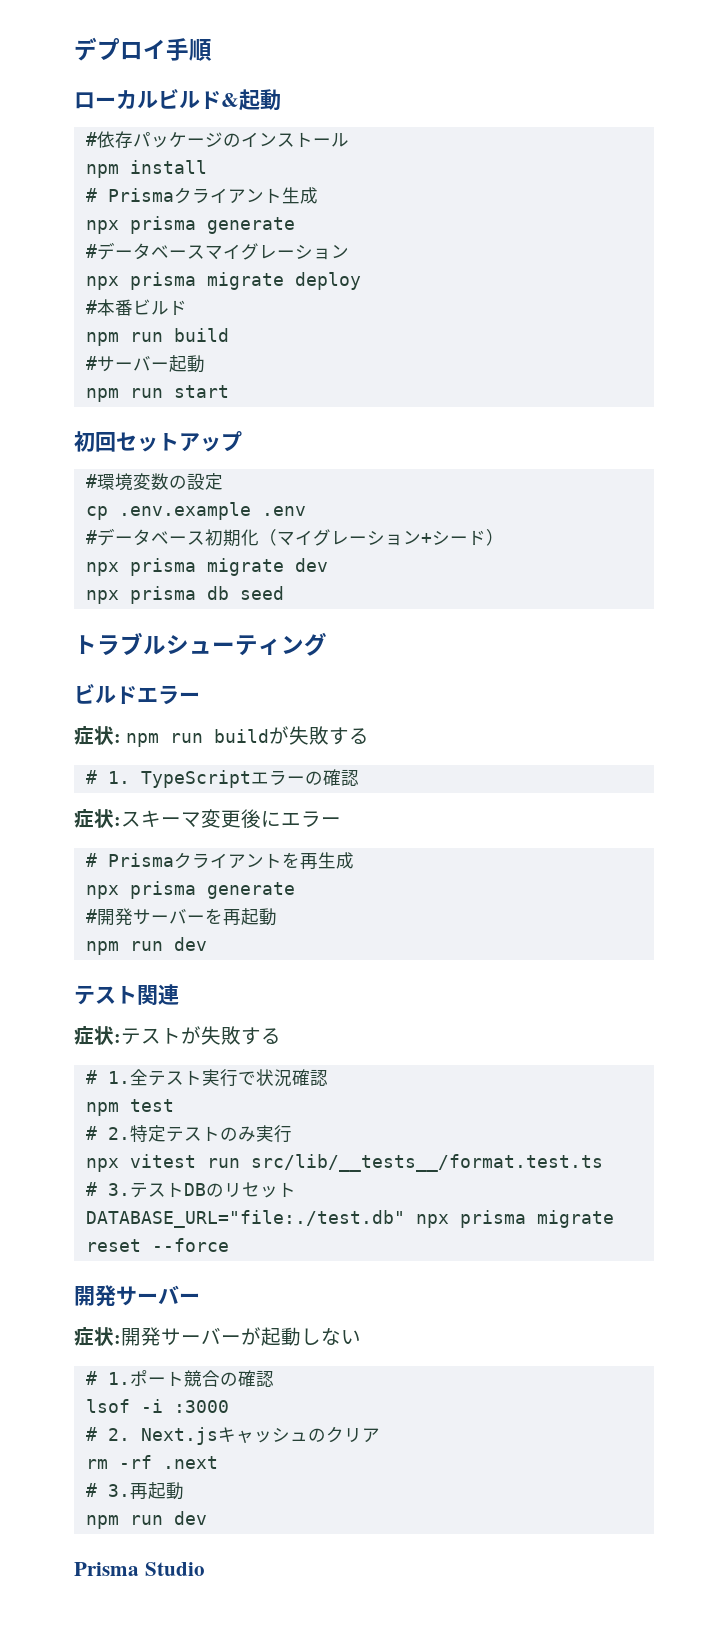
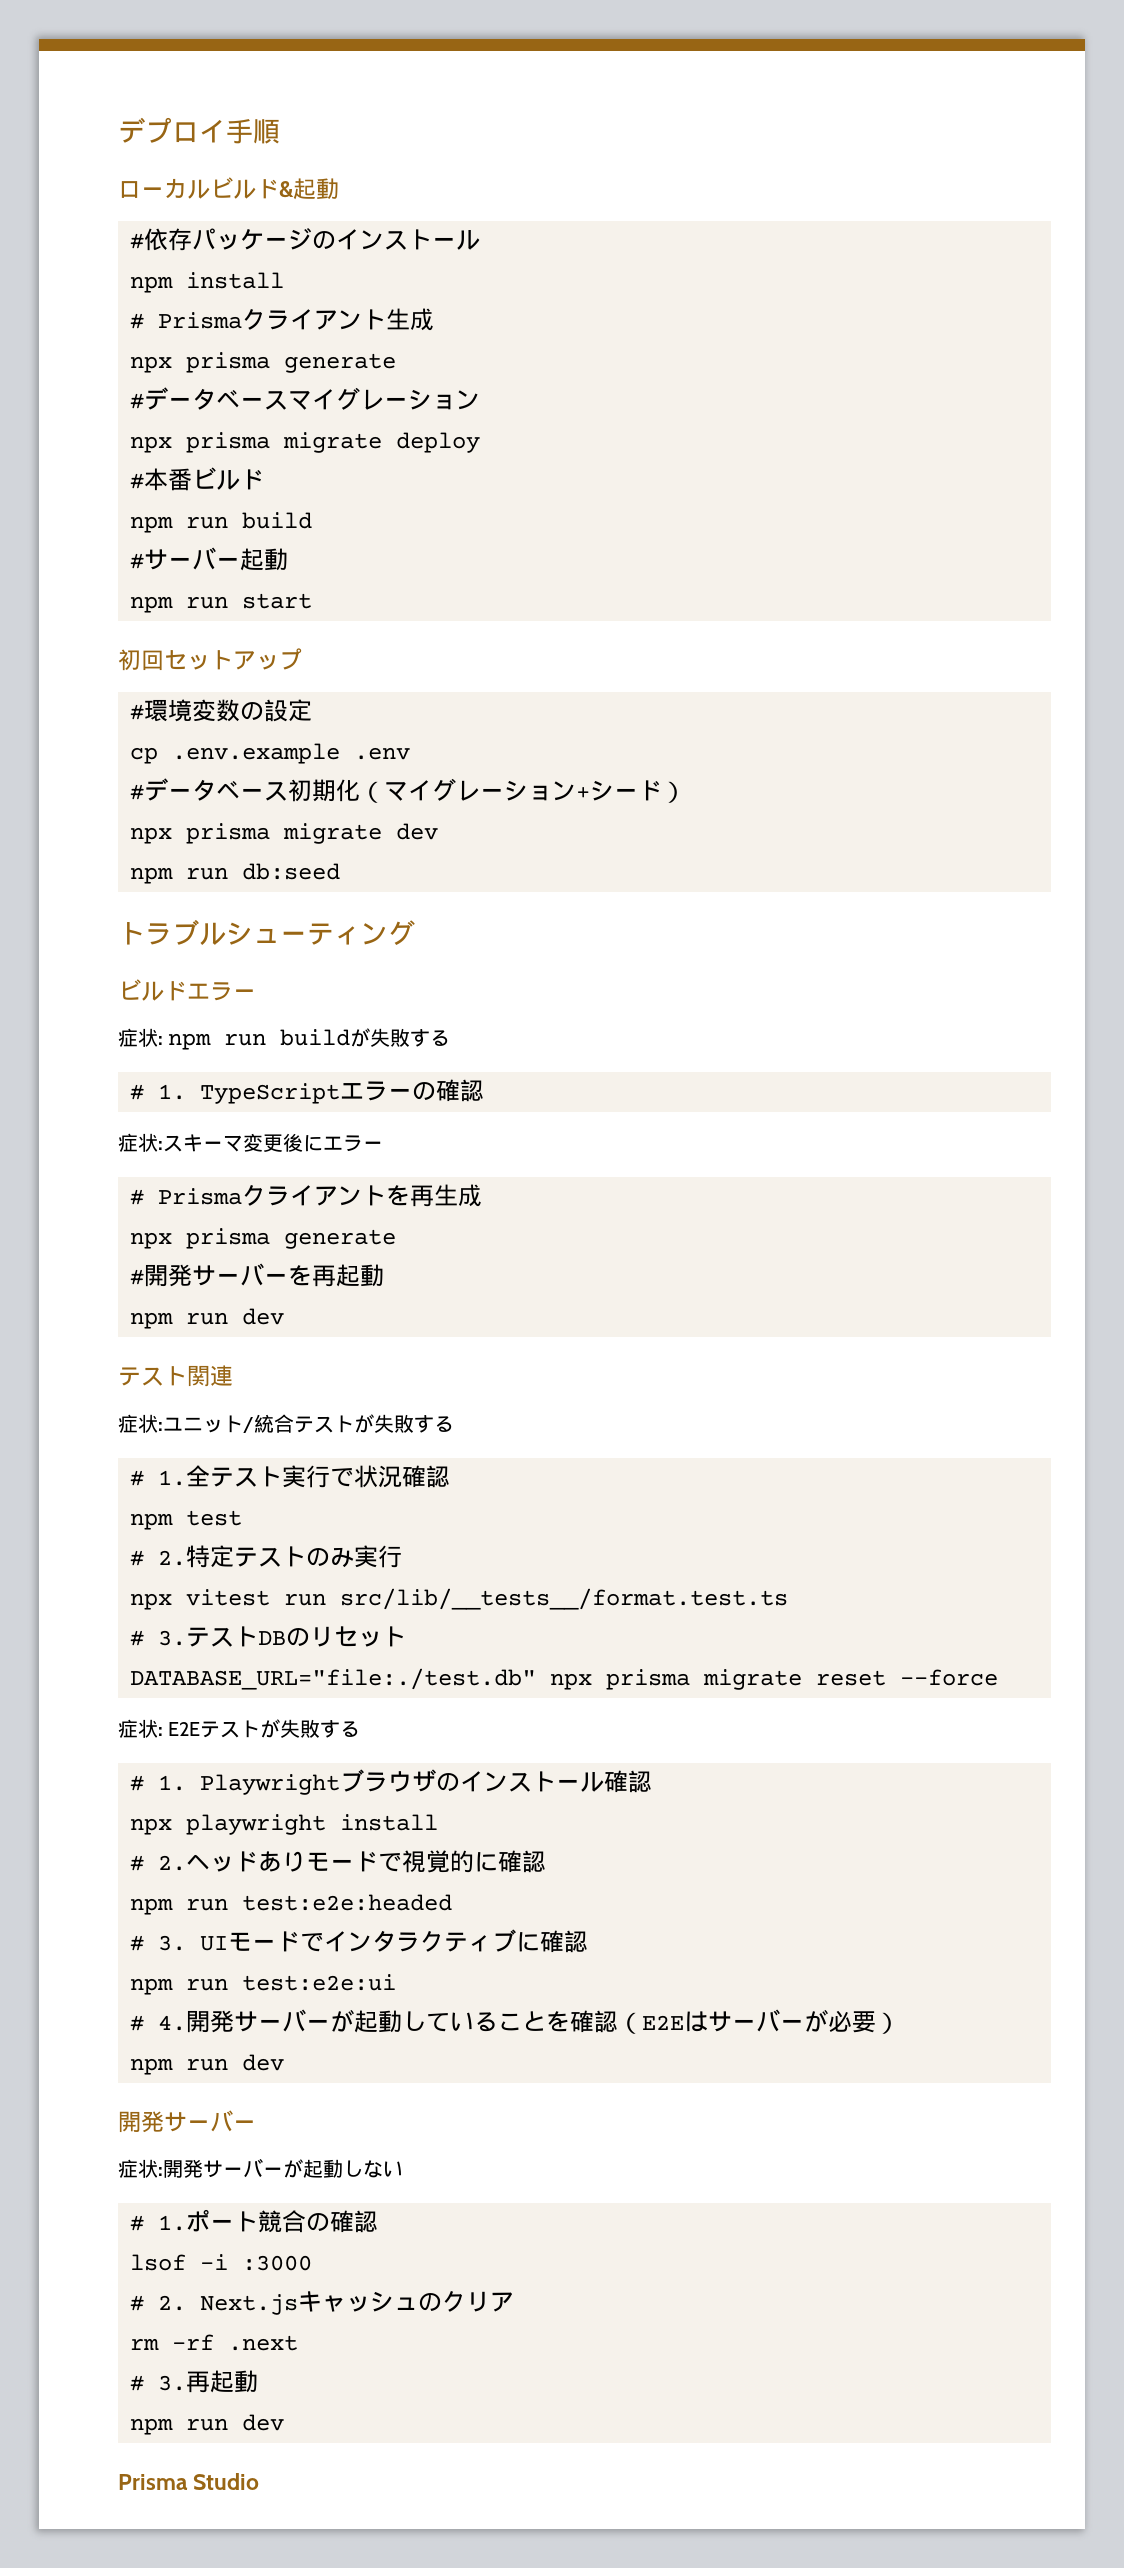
[85,586,284,604] npx prisma db seed -> [130,863,340,884] npm run db:seed
(121, 1038) none -> [163,1414,294,1433] ユニット/統合
(229, 1245) none -> [118,1719,361,1738] [130,1769,652,1795] [130,1814,438,1835] [130,1850,546,1873] [130,1894,452,1915] [130,1929,588,1953] [130,1974,396,1995] [130,2009,900,2034] [130,2054,284,2075] // 症状: E2Eテストが失敗する // # 1. Playwrightブラウザのインストール確認 // npx playwright install // # 2.ヘッドありモードで視覚的に確認 // npm run test:e2e:headed // # 3. UIモードでインタラクティブに確認 // npm run test:e2e:ui // # 4.開発サーバーが起動していることを確認（E2Eはサーバーが必要） // npm run dev

